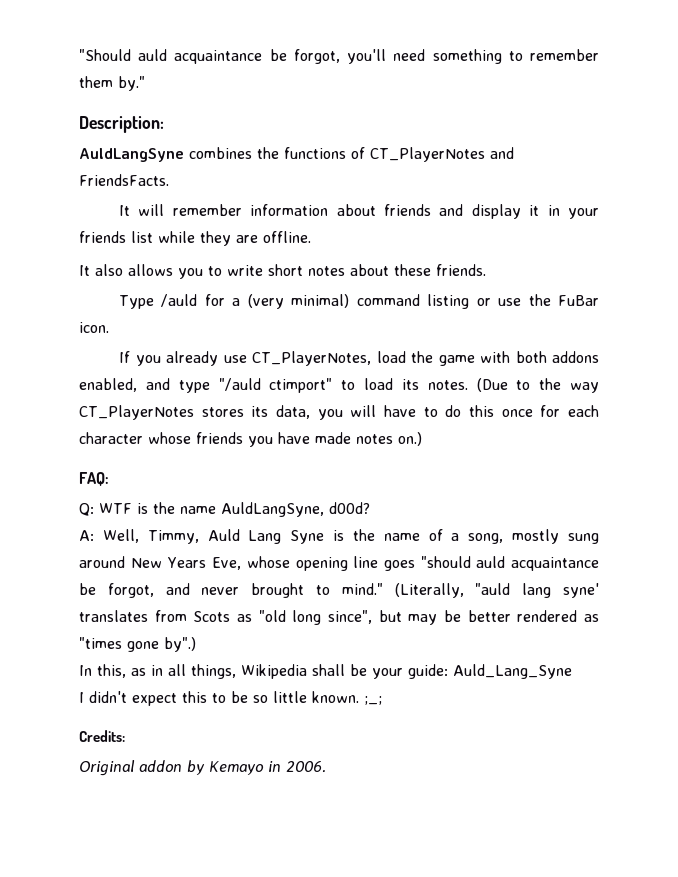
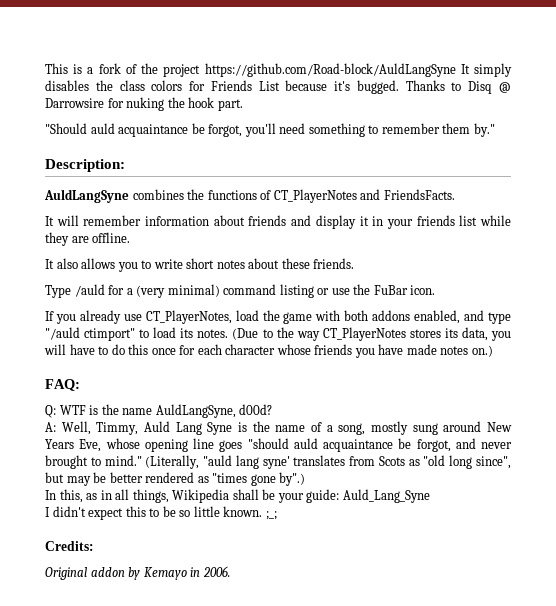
(79, 55) none -> [45,63,512,77] [45,80,512,94] [45,97,243,111] This is a fork of the project https://github.com/Road-block/AuldLangSyne It simply disables the class colors for Friends List because it's bugged. Thanks to Disq @ Darrowsire for nuking the hook part. //

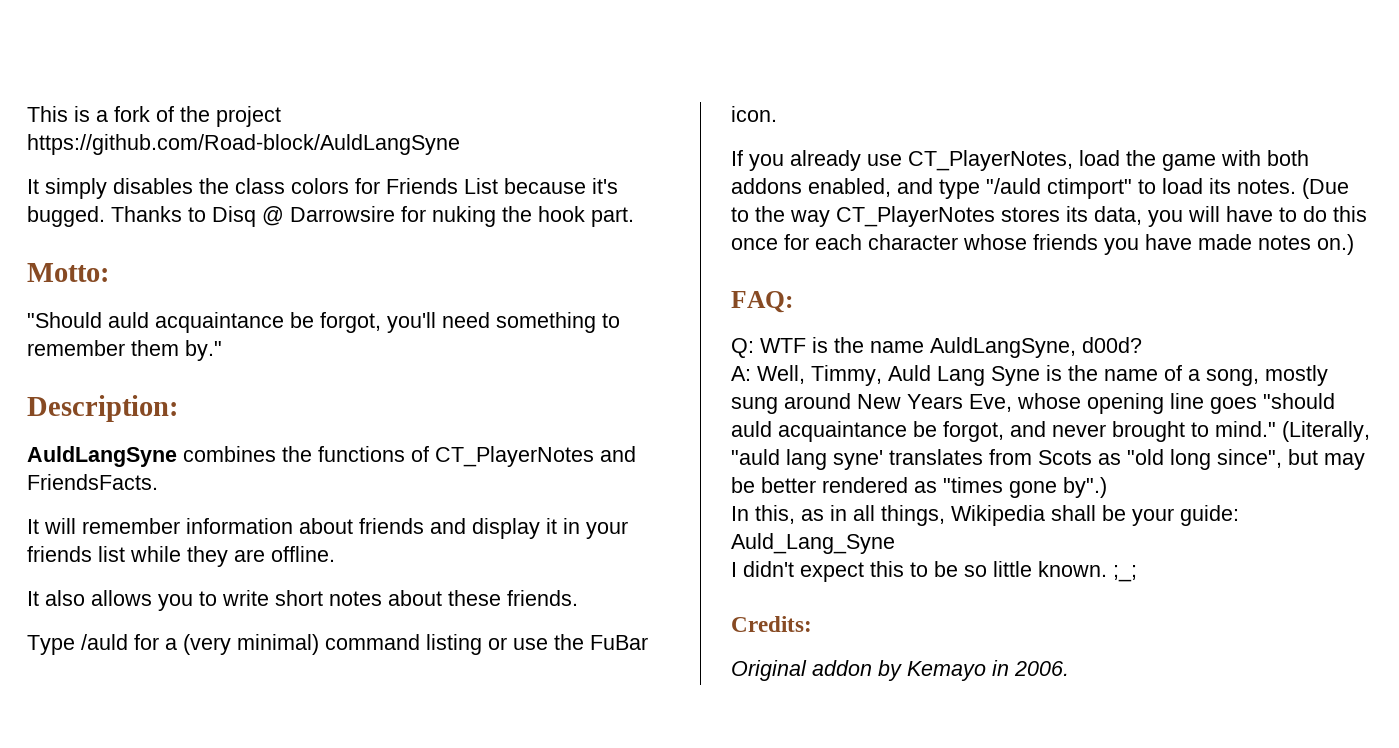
(456, 70) none -> (460, 144) //
(243, 105) none -> [27,263,109,282] // Motto:

